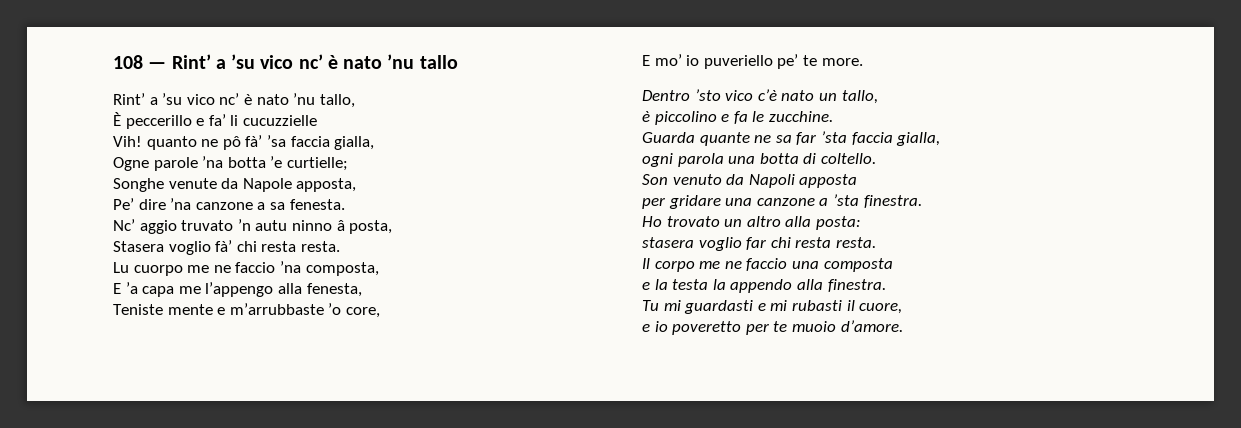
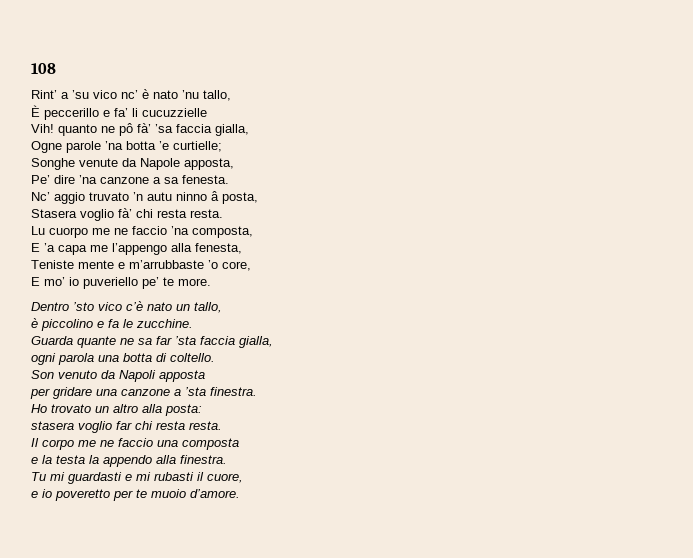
[148,54,458,69] — Rint’ a ’su vico nc’ è nato ’nu tallo -> (56, 68) none

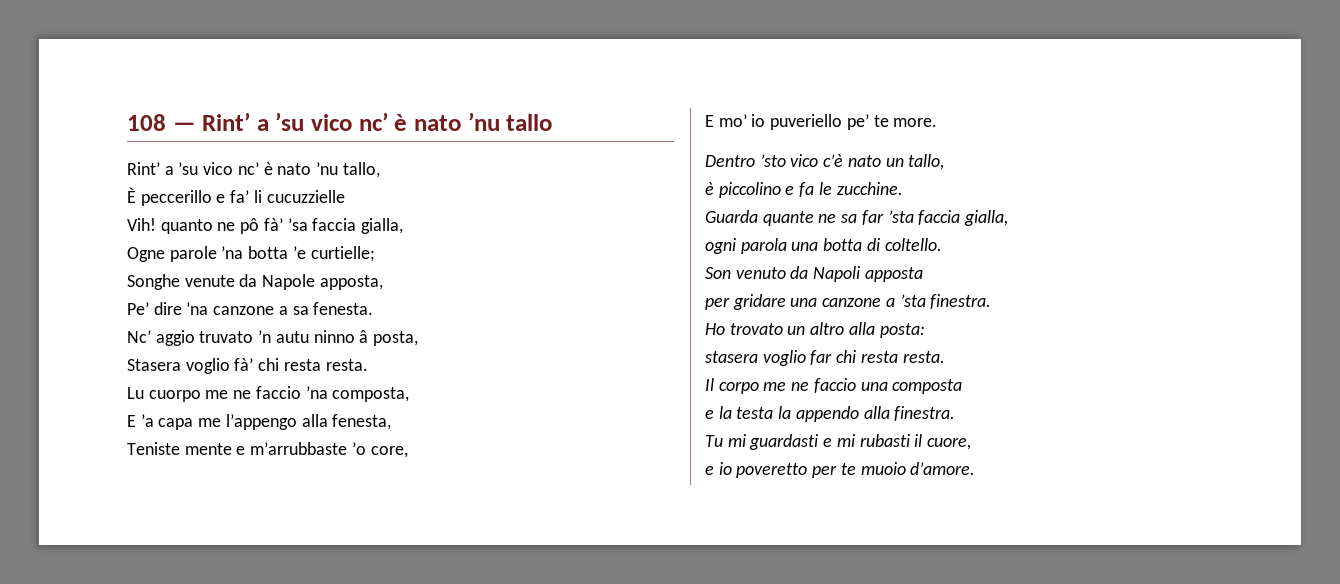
(56, 68) none -> [172,112,553,131] — Rint’ a ’su vico nc’ è nato ’nu tallo

